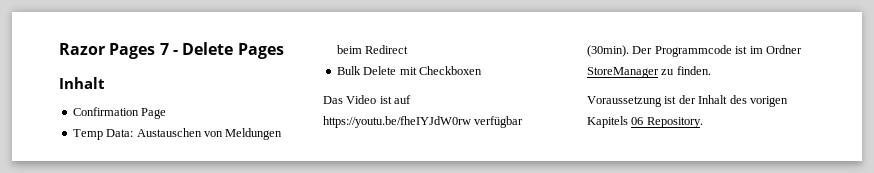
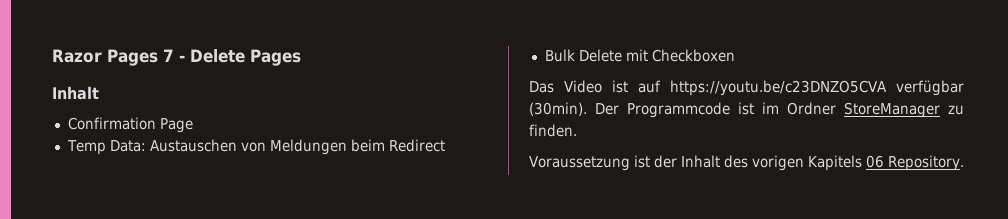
[323,116,471,128] https://youtu.be/fheIYJdW0rw -> [670,80,888,96] https://youtu.be/c23DNZO5CVA

